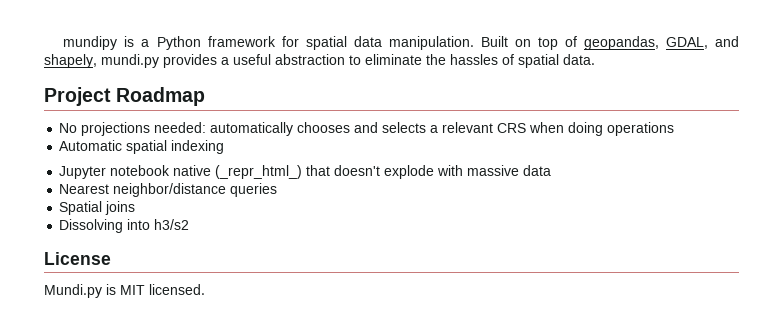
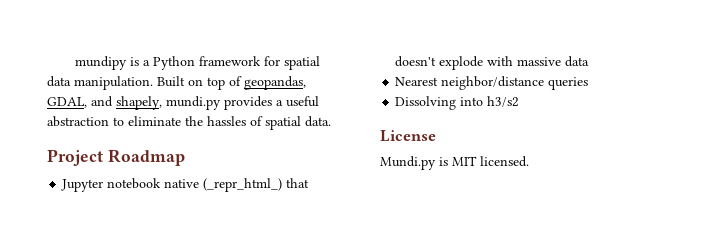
[59,122,675,136] [59,140,225,154] // No projections needed: automatically chooses and selects a relevant CRS when doing operations // Automatic spatial indexing -> (185, 157) none
[59,201,136,215] // Spatial joins -> (589, 83) none

